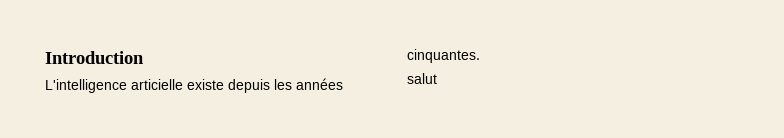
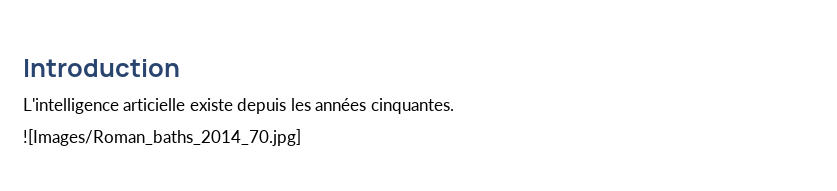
[407,73,437,84] salut -> [23,129,301,146] ![Images/Roman_baths_2014_70.jpg]

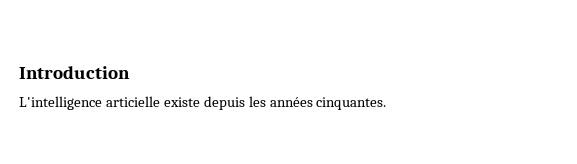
[23,129,301,146] // ![Images/Roman_baths_2014_70.jpg] -> (387, 103) none

